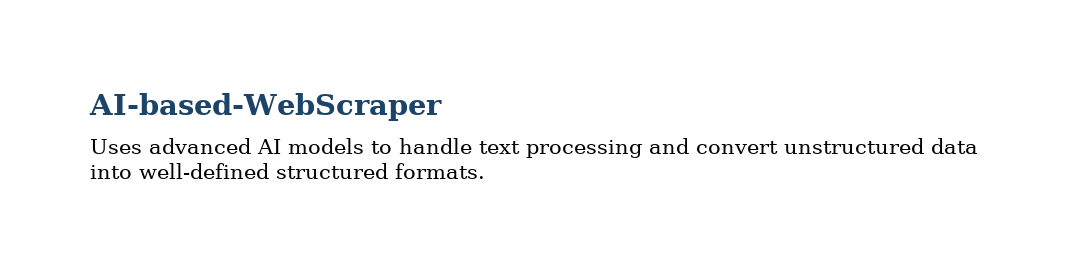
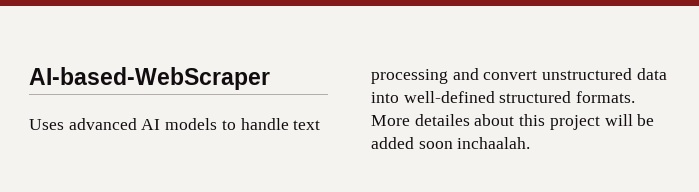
(485, 171) none -> [371,114,655,130] [371,137,531,149] More detailes about this project will be added soon inchaalah.

